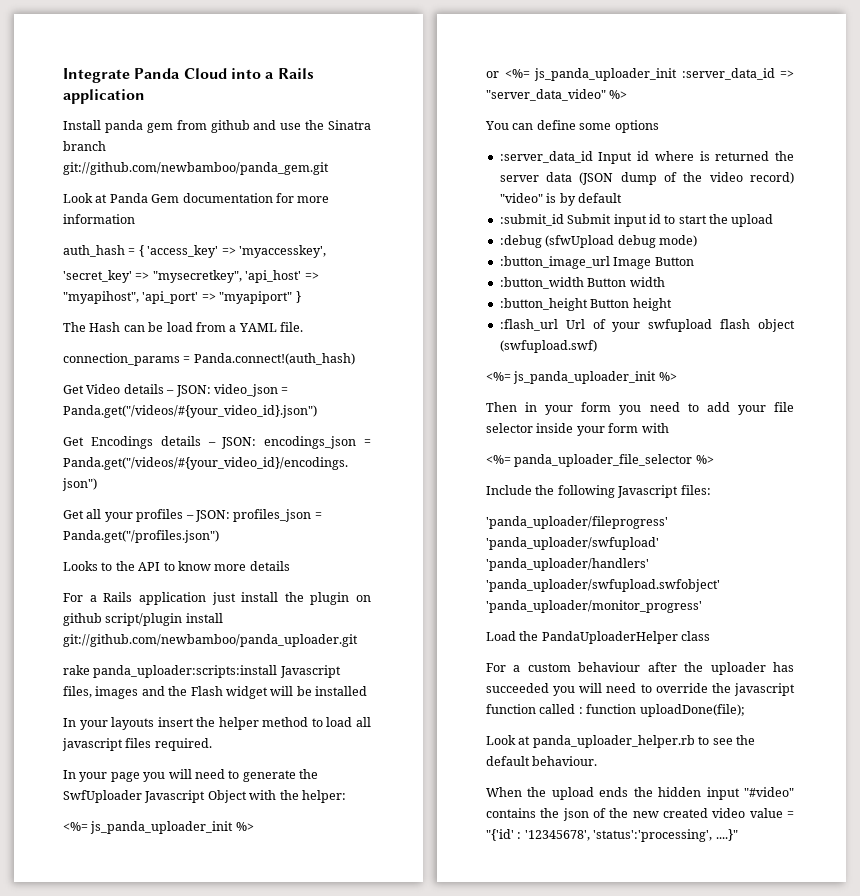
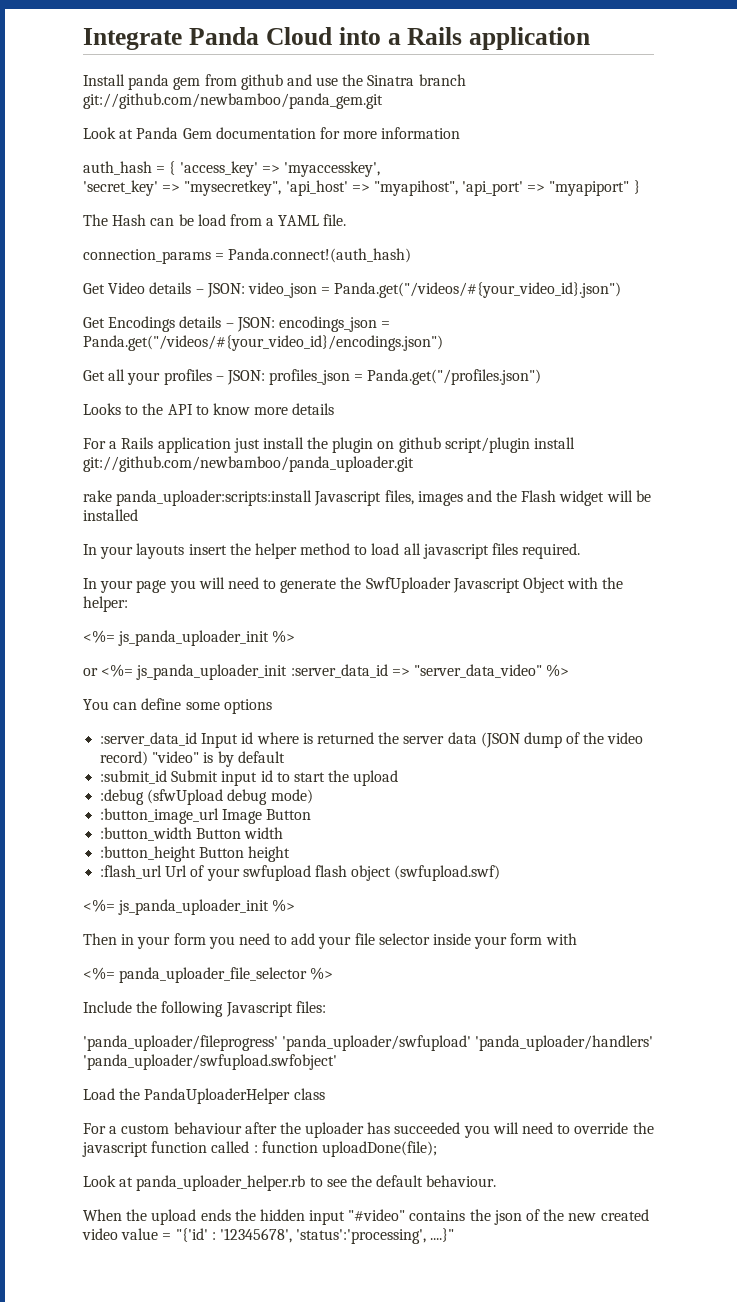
[486,600,702,613] 'panda_uploader/monitor_progress' -> (337, 1062) none

